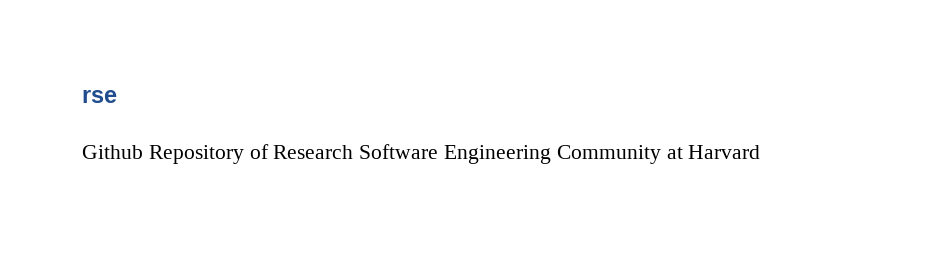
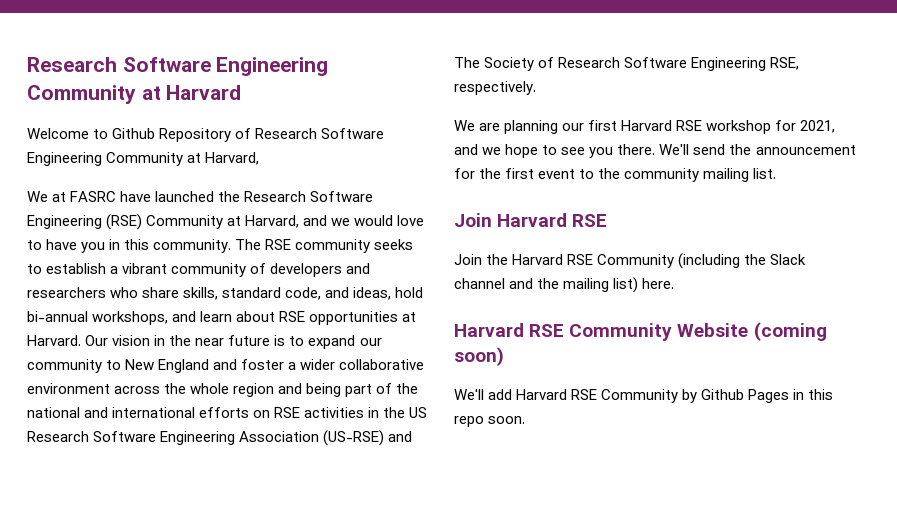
[82,90,117,103] rse // -> [27,57,329,76] [27,85,242,104] [27,128,109,139] Research Software Engineering Community at Harvard // Welcome to
[688,145,761,159] Harvard -> [205,152,260,165] [27,191,374,202] [27,214,425,230] [27,239,414,253] [27,263,371,277] [27,287,424,300] [27,311,417,325] [27,335,382,349] [27,359,425,373] [27,383,419,397] [27,407,428,418] [27,430,413,446] [454,57,800,71] [454,81,536,95] [454,120,836,134] [454,144,856,158] [454,168,777,182] [454,213,608,227] [454,253,807,269] [454,277,675,293] [454,322,827,341] [454,347,504,366] [454,389,834,403] [454,416,526,427] Harvard, // We at FASRC have launched the Research Software Engineering (RSE) Community at Harvard, and we would love to have you in this community. The RSE community seeks to establish a vibrant community of developers and researchers who share skills, standard code, and ideas, hold bi-annual workshops, and learn about RSE opportunities at Harvard. Our vision in the near future is to expand our community to New England and foster a wider collaborative environment across the whole region and being part of the national and international efforts on RSE activities in the US Research Software Engineering Association (US-RSE) and The Society of Research Software Engineering RSE, respectively. // We are planning our first Harvard RSE workshop for 2021, and we hope to see you there. We'll send the announcement for the first event to the community mailing list. // Join Harvard RSE // Join the Harvard RSE Community (including the Slack channel and the mailing list) here. // Harvard RSE Community Website (coming soon) // We'll add Harvard RSE Community by Github Pages in this repo soon.

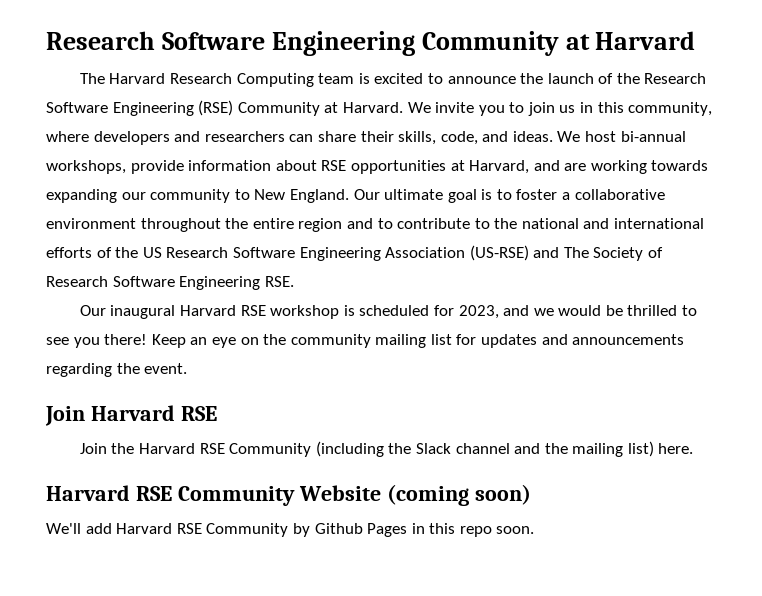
[27,128,385,142] [27,152,260,166] [27,191,215,202] Welcome to Github Repository of Research Software Engineering Community at Harvard, // We at FASRC have launched -> [79,73,614,87] The Harvard Research Computing team is excited to announce the launch of
[245,215,425,228] [27,239,414,253] [27,263,371,277] [27,287,424,300] [27,311,417,325] [27,335,382,349] [27,359,238,373] Harvard, and we would love to have you in this community. The RSE community seeks to establish a vibrant community of developers and researchers who share skills, standard code, and ideas, hold bi-annual workshops, and learn about RSE opportunities at Harvard. Our vision in the near future is to expand our community to New England and -> [342,102,713,116] [46,131,686,145] [46,160,709,174] [46,189,512,203] Harvard. We invite you to join us in this community, where developers and researchers can share their skills, code, and ideas. We host bi-annual workshops, provide information about RSE opportunities at Harvard, and are working towards expanding our community to New England. Our ultimate goal is to
[300,359,336,370] wider -> (571, 196) none
[114,383,393,397] across the whole region and being part of -> [140,218,490,232] throughout the entire region and to contribute to
[253,407,380,418] on RSE activities in -> [96,247,112,258] of
[770,57,800,70] [454,81,536,95] [454,120,836,134] [454,144,856,158] [454,168,777,182] RSE, respectively. // We are planning our first Harvard RSE workshop for 2021, and we hope to see you there. We'll send the announcement for the first event to the community mailing list. -> [264,276,294,287] [79,305,698,319] [46,334,685,348] [46,363,188,377] RSE. // Our inaugural Harvard RSE workshop is scheduled for 2023, and we would be thrilled to see you there! Keep an eye on the community mailing list for updates and announcements regarding the event.

